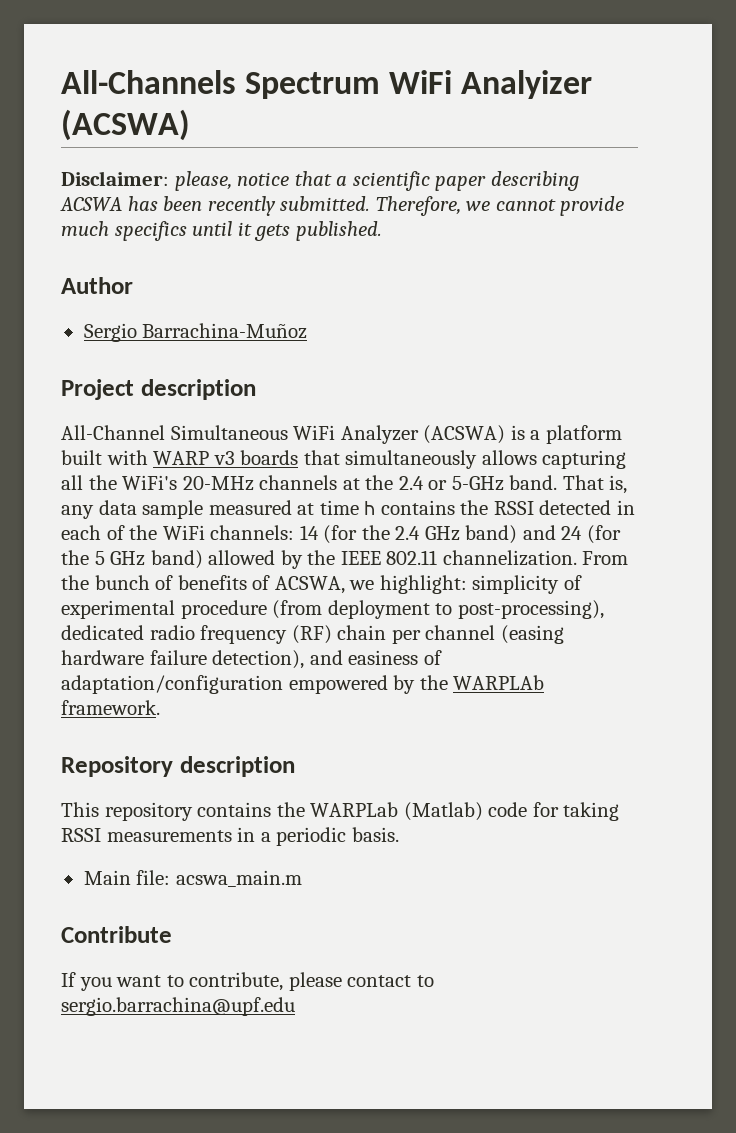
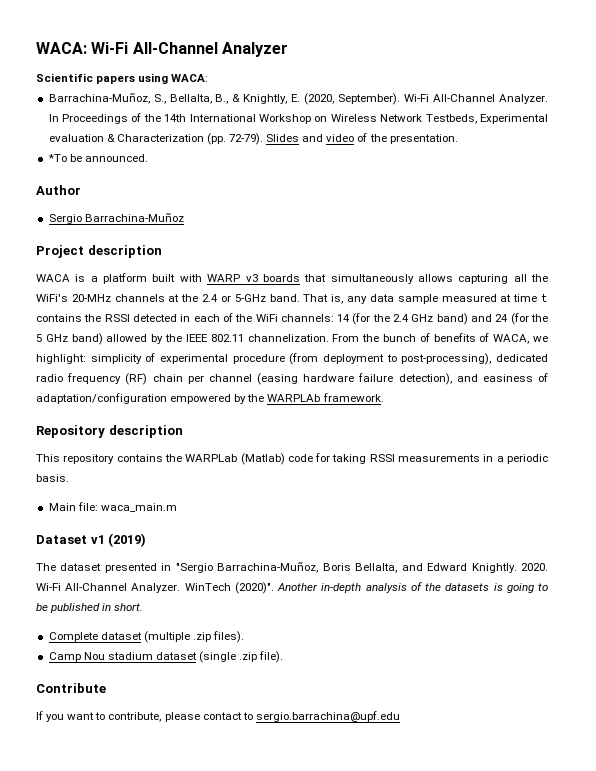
[61,70,593,99] [61,109,190,141] [61,171,579,191] [60,196,625,216] [61,221,382,241] All-Channels Spectrum WiFi Analyizer (ACSWA) // Disclaimer: please, notice that a scientific paper describing ACSWA has been recently submitted. Therefore, we cannot provide much specifics until it gets published. -> [36,42,288,57] [36,73,209,84] [48,93,548,105] [48,113,548,124] [48,133,458,145] [47,154,148,162] WACA: Wi-Fi All-Channel Analyzer // Scientific papers using WACA: // Barrachina-Muñoz, S., Bellalta, B., & Knightly, E. (2020, September). Wi-Fi All-Channel Analyzer. In Proceedings of the 14th International Workshop on Wireless Network Testbeds, Experimental evaluation & Characterization (pp. 72-79). Slides and video of the presentation. // *To be announced.
[61,425,506,444] All-Channel Simultaneous WiFi Analyzer (ACSWA) -> [36,274,70,282] WACA
[364,501,376,515] h -> [540,294,548,302] t
[274,576,345,594] ACSWA, -> [493,334,530,344] WACA,
[175,870,302,887] acswa_main.m -> [100,503,177,512] [36,533,147,547] [36,562,548,573] [36,582,548,594] [36,603,144,613] [48,631,245,643] [48,651,284,663] waca_main.m // Dataset v1 (2019) // The dataset presented in "Sergio Barrachina-Muñoz, Boris Bellalta, and Edward Knightly. 2020. Wi-Fi All-Channel Analyzer. WinTech (2020)". Another in-depth analysis of the datasets is going to be published in short. // Complete dataset (multiple .zip files). // Camp Nou stadium dataset (single .zip file).

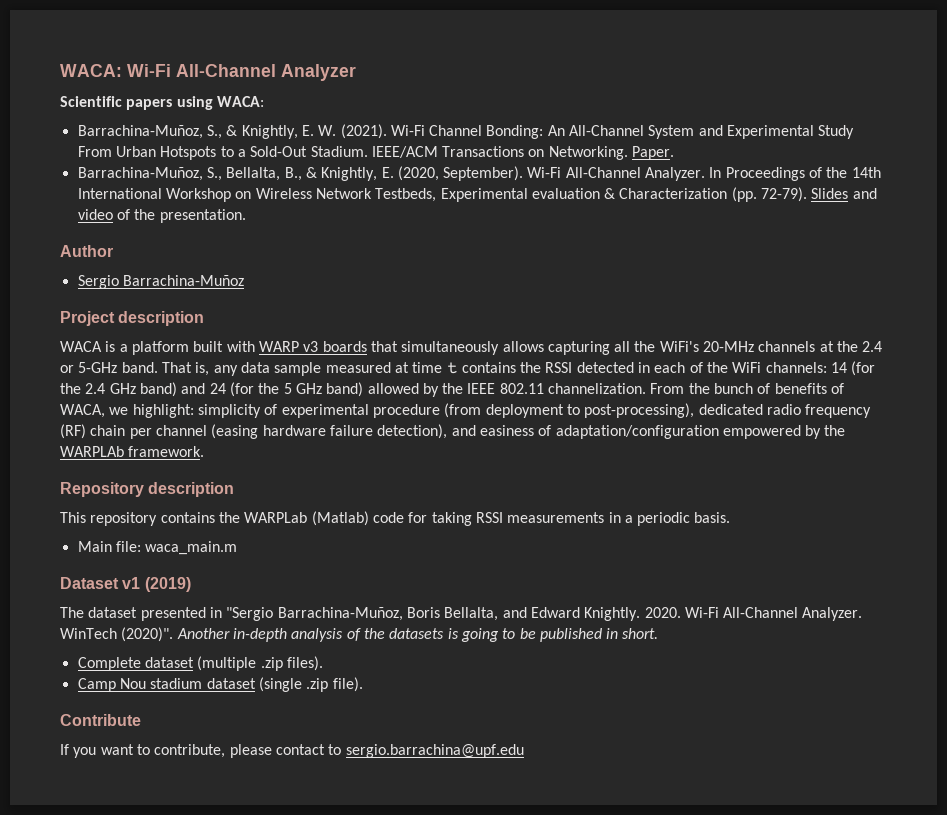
(209, 78) none -> [77,124,855,139] [77,146,675,160] // Barrachina-Muñoz, S., & Knightly, E. W. (2021). Wi-Fi Channel Bonding: An All-Channel System and Experimental Study From Urban Hotspots to a Sold-Out Stadium. IEEE/ACM Transactions on Networking. Paper.
[47,154,148,162] // *To be announced. -> (246, 216) none

